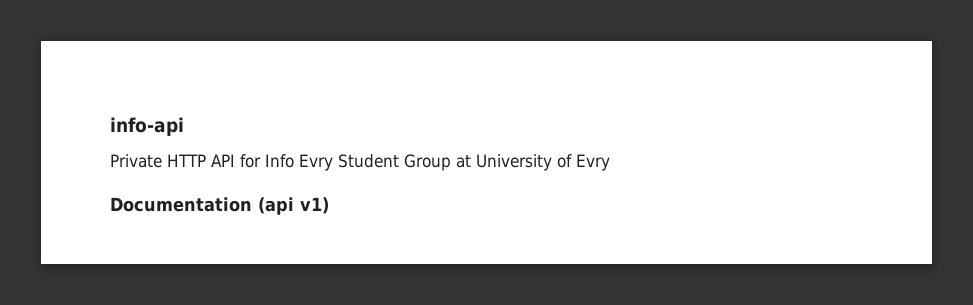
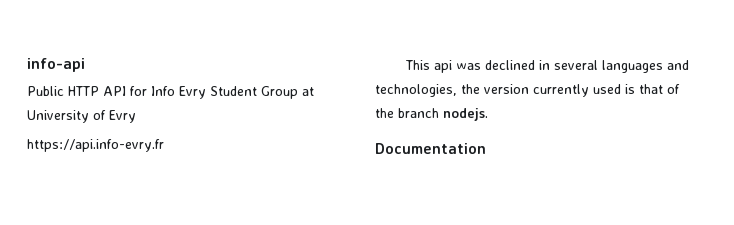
[110,154,162,168] Private -> [27,86,64,96] Public
(610, 162) none -> [27,139,164,152] [404,60,689,73] [375,84,680,97] [375,108,488,121] // https://api.info-evry.fr // This api was declined in several languages and technologies, the version currently used is that of the branch nodejs.
[258,197,329,215] (api v1) -> (486, 148) none

